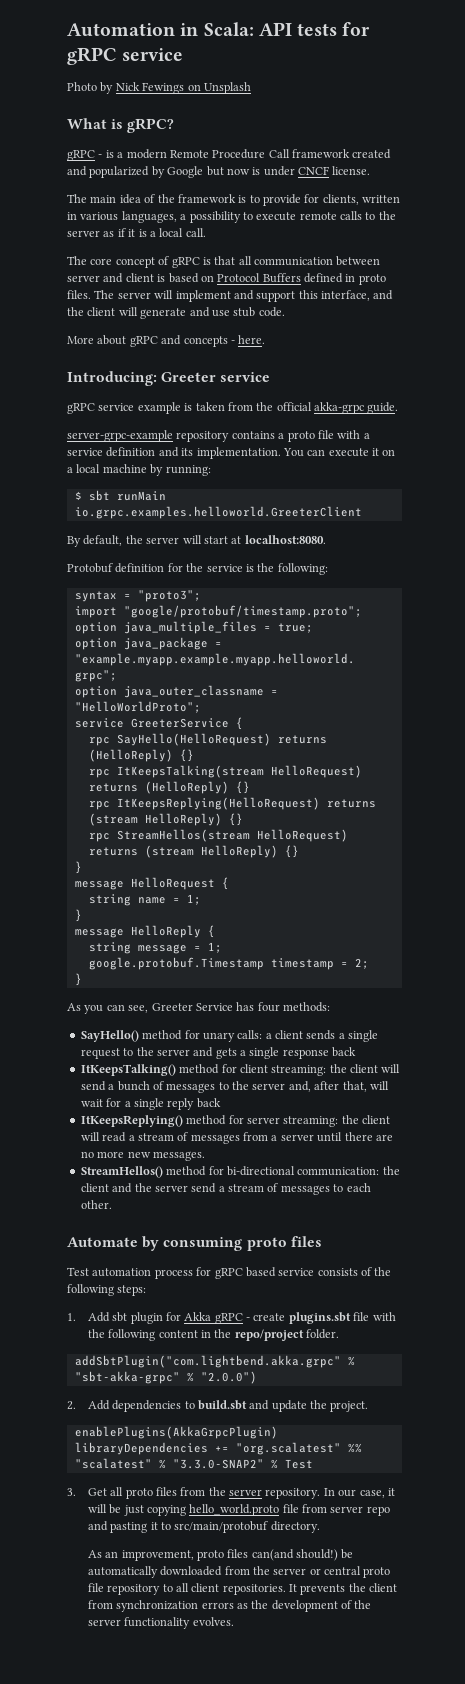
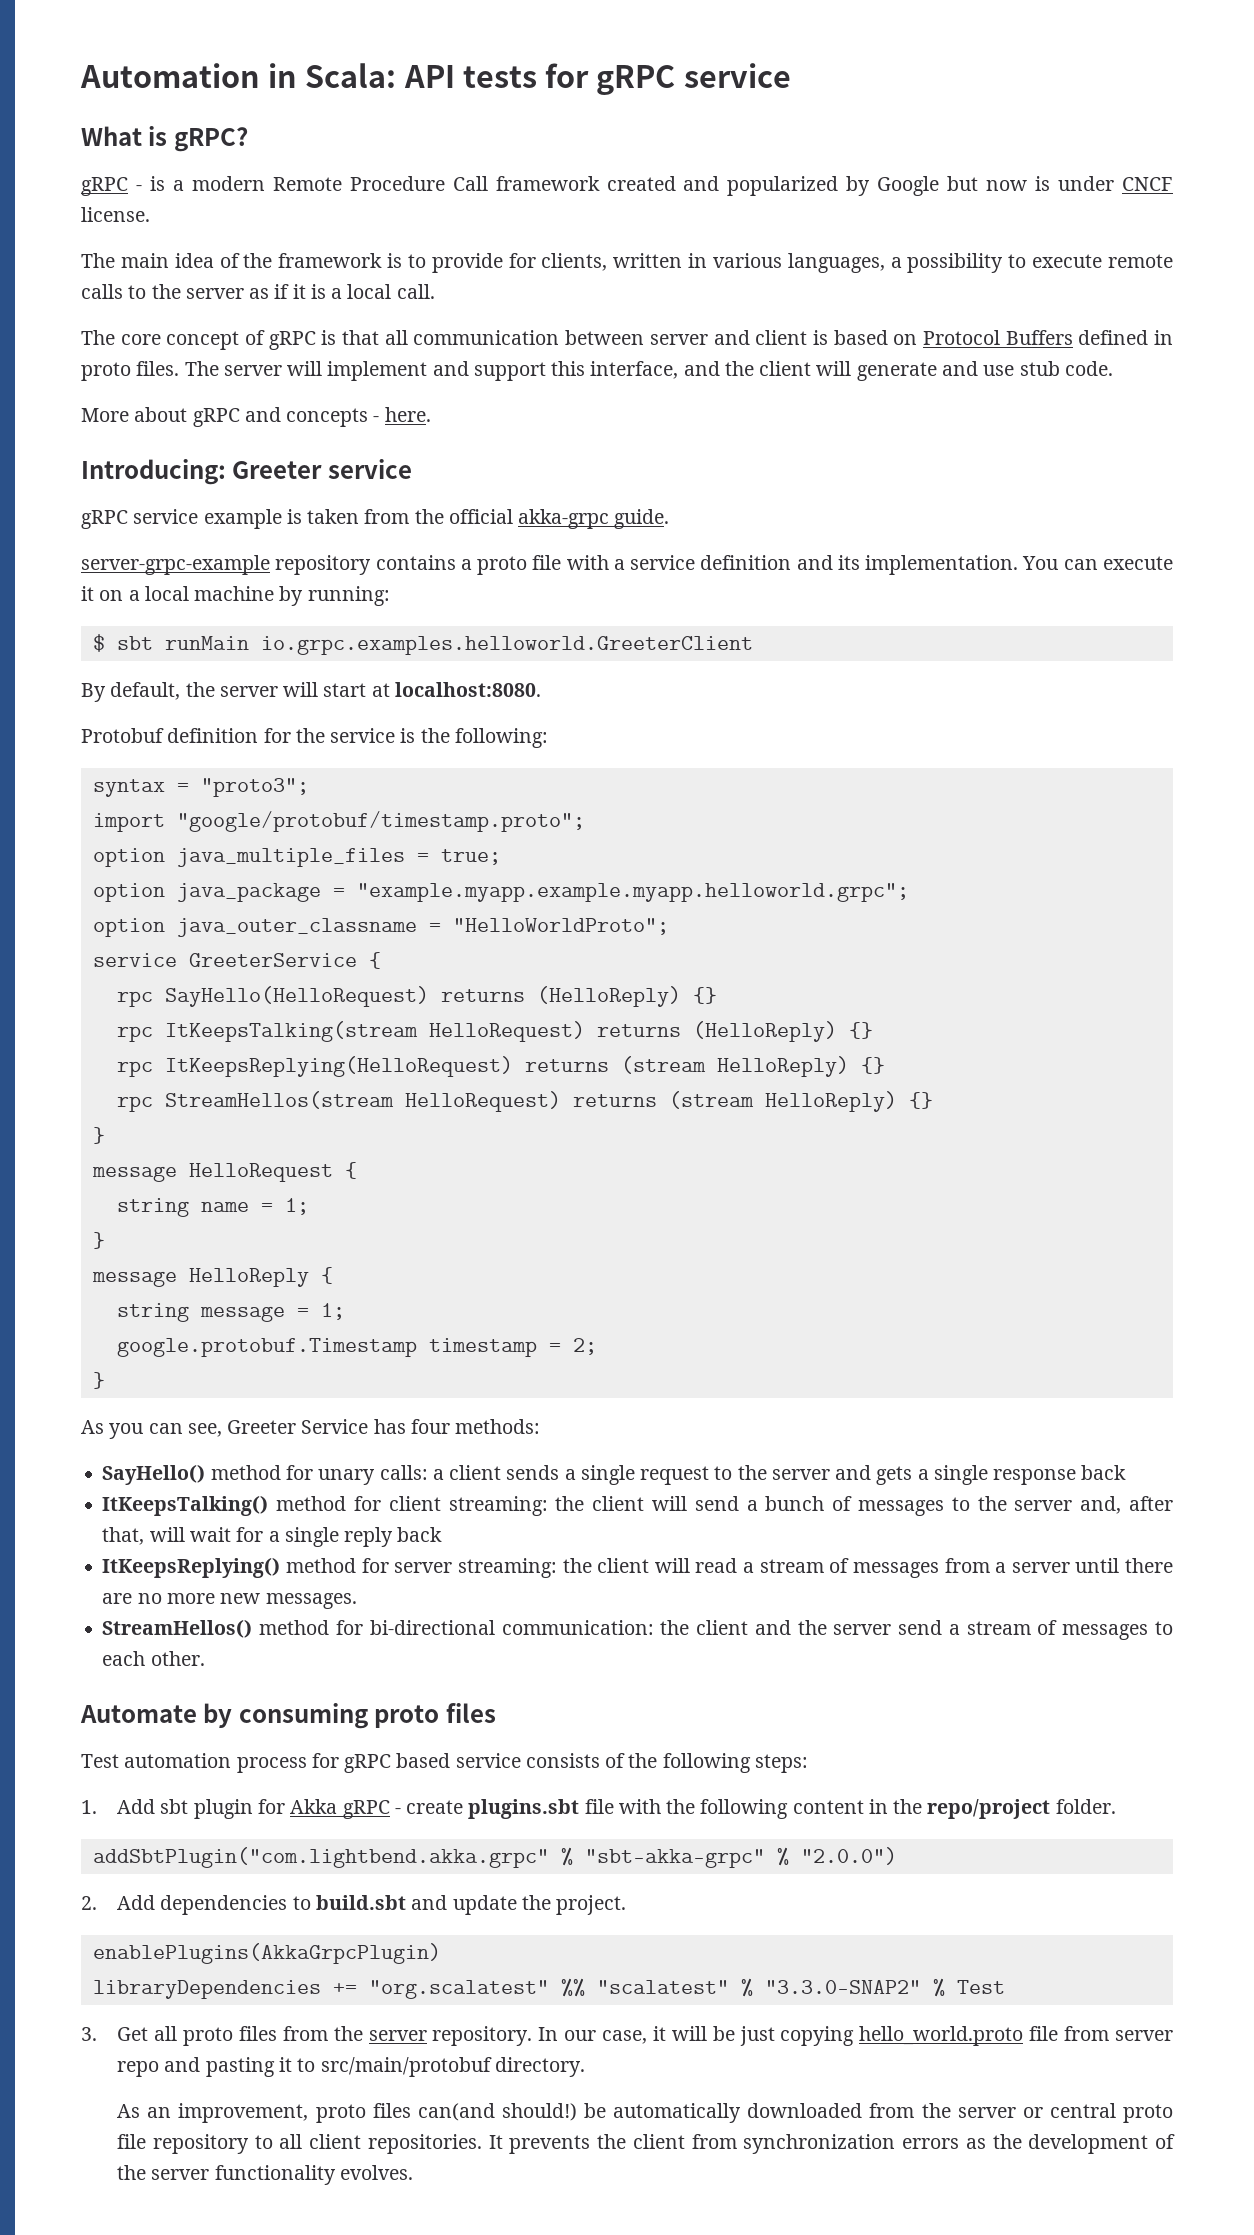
[67,82,251,94] // Photo by Nick Fewings on Unsplash -> (791, 75) none

